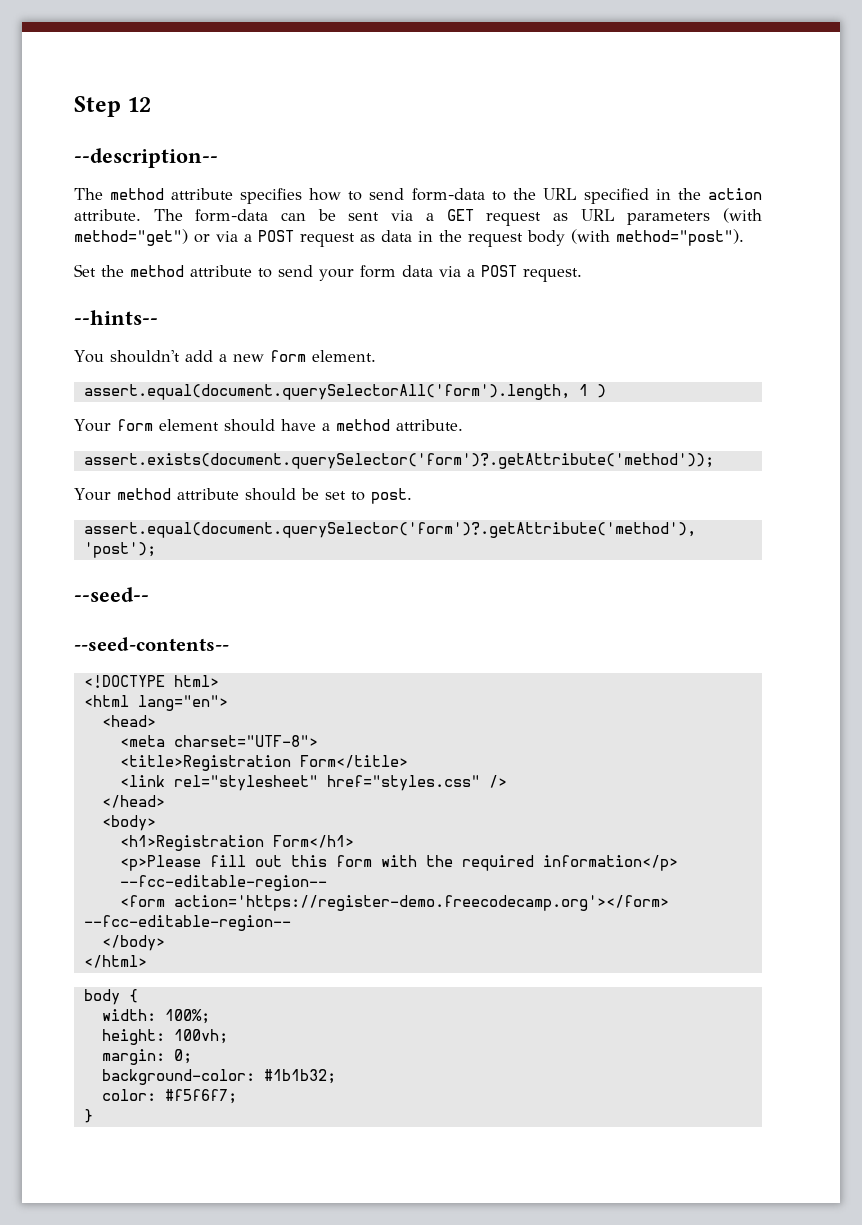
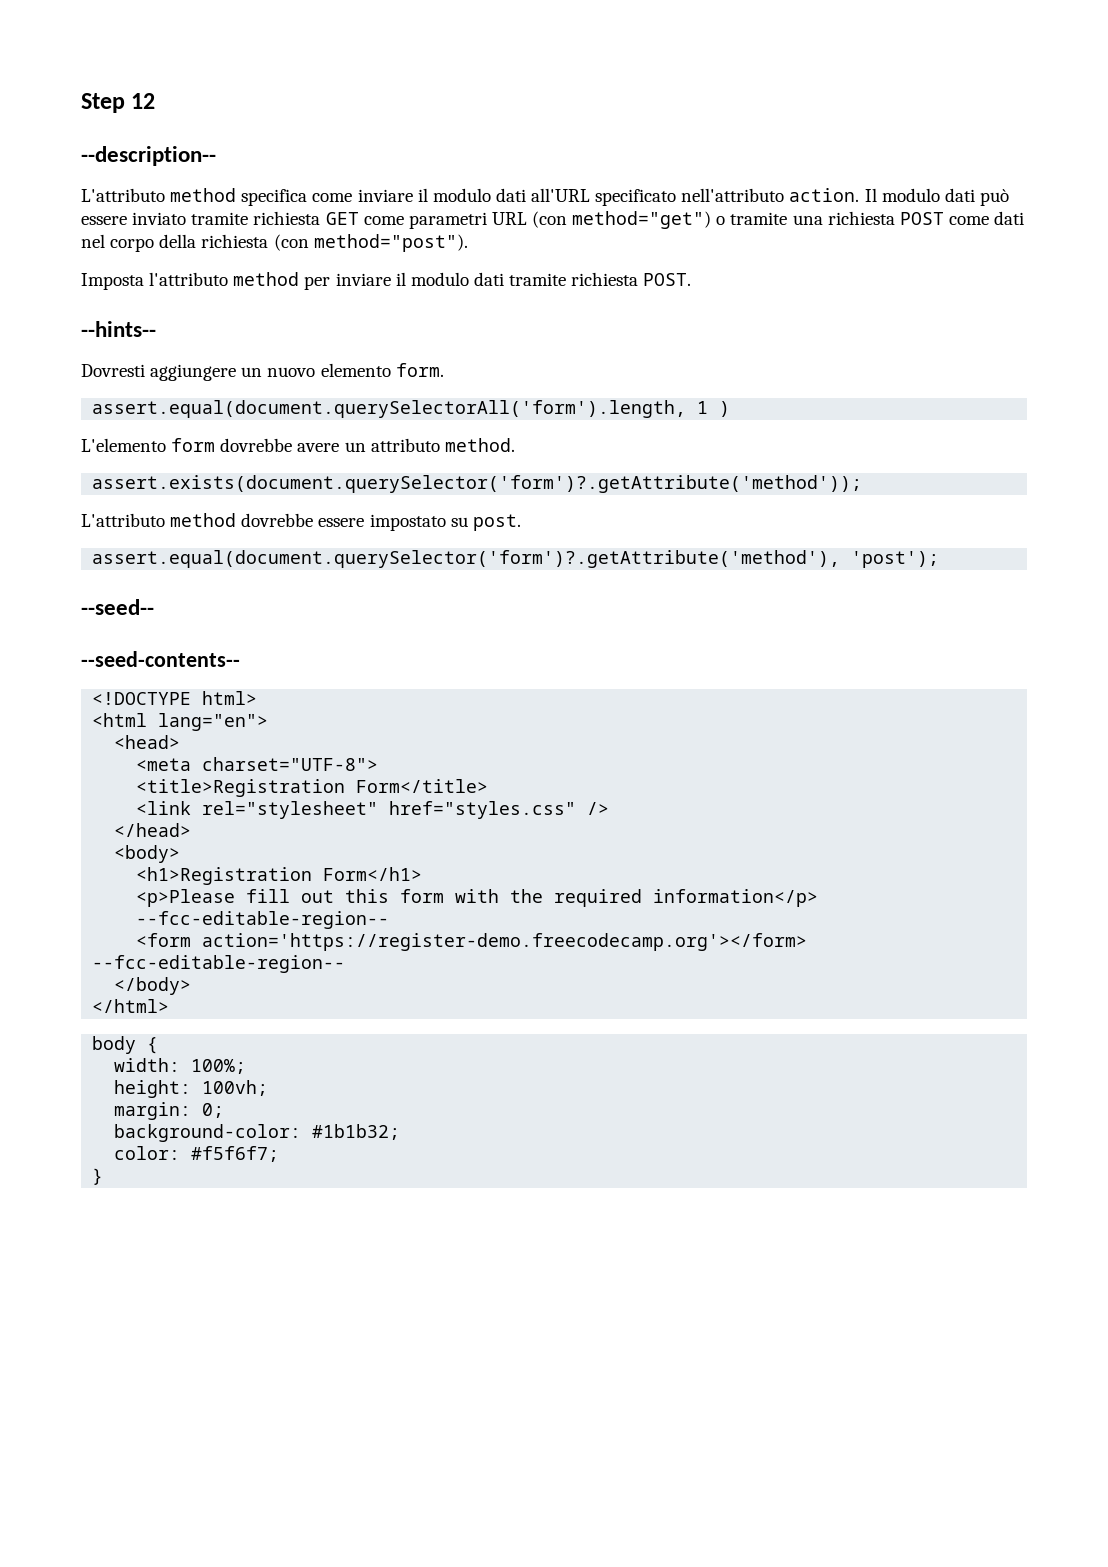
[74,188,762,204] [74,208,762,226] [74,229,744,247] [74,264,582,282] [74,310,158,325] [74,350,376,363] [83,384,606,400] [74,419,463,432] [83,453,714,469] [74,488,365,501] The method attribute specifies how to send form-data to the URL specified in the action attribute. The form-data can be sent via a GET request as URL parameters (with method="get") or via a POST request as data in the request body (with method="post"). // Set the method attribute to send your form data via a POST request. // --hints-- // You shouldn't add a new form element. // assert.equal(document.querySelectorAll('form').length, 1 ) // Your form element should have a method attribute. // assert.exists(document.querySelector('form')?.getAttribute('method')); // Your method attribute should be set to -> [81,188,1009,206] [81,211,1025,229] [81,234,468,252] [81,272,692,290] [81,321,156,337] [81,363,444,381] [92,400,731,418] [81,438,515,452] [92,475,863,493] [81,513,468,531] L'attributo method specifica come inviare il modulo dati all'URL specificato nell'attributo action. Il modulo dati può essere inviato tramite richiesta GET come parametri URL (con method="get") o tramite una richiesta POST come dati nel corpo della richiesta (con method="post"). // Imposta l'attributo method per inviare il modulo dati tramite richiesta POST. // --hints-- // Dovresti aggiungere un nuovo elemento form. // assert.equal(document.querySelectorAll('form').length, 1 ) // L'elemento form dovrebbe avere un attributo method. // assert.exists(document.querySelector('form')?.getAttribute('method')); // L'attributo method dovrebbe essere impostato su

